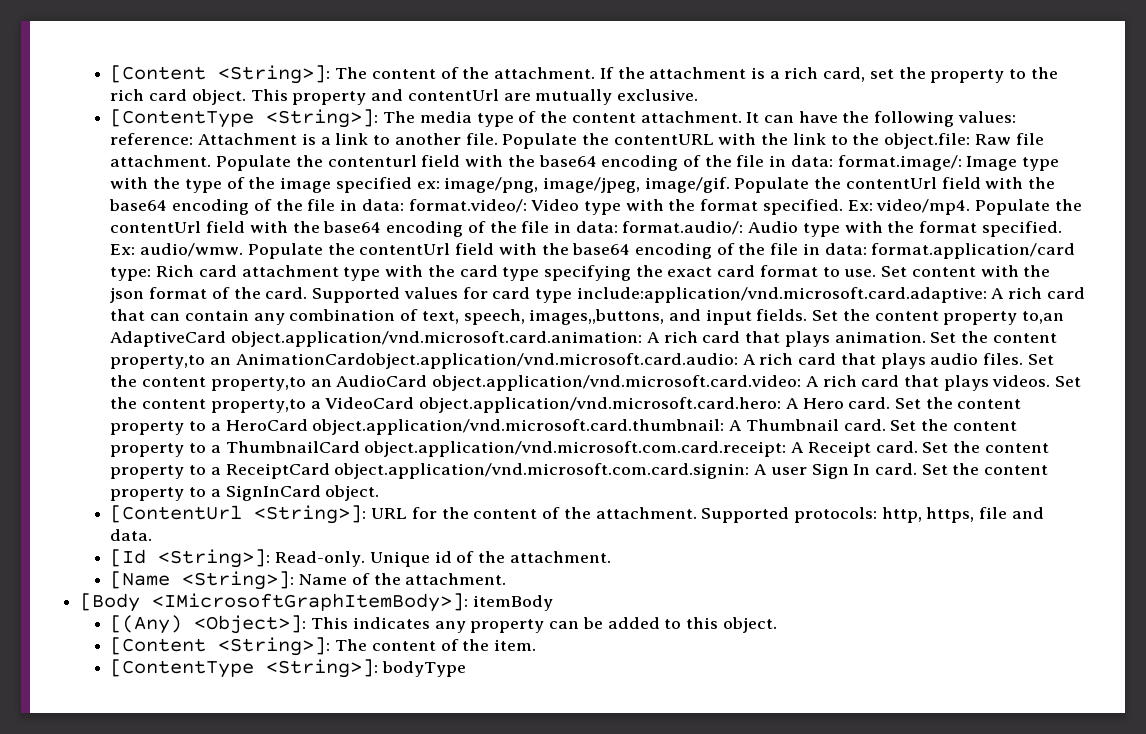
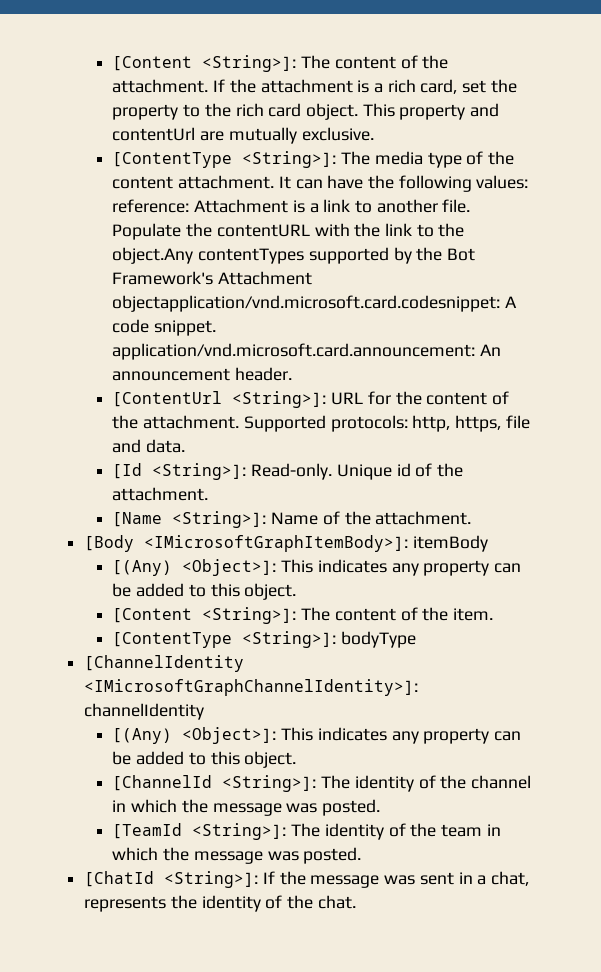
[884,133,1044,149] [110,155,1060,171] [110,177,1056,193] [109,199,1082,215] [110,221,1062,237] [110,243,1076,259] [110,265,1051,281] [110,287,1085,303] [110,309,1065,325] [110,331,1057,347] [110,353,1054,369] [110,375,1082,391] [110,397,1022,413] [110,419,1017,435] [110,441,1049,457] [110,463,1049,479] [110,485,380,501] object.file: Raw file attachment. Populate the contenturl field with the base64 encoding of the file in data: format.image/: Image type with the type of the image specified ex: image/png, image/jpeg, image/gif. Populate the contentUrl field with the base64 encoding of the file in data: format.video/: Video type with the format specified. Ex: video/mp4. Populate the contentUrl field with the base64 encoding of the file in data: format.audio/: Audio type with the format specified. Ex: audio/wmw. Populate the contentUrl field with the base64 encoding of the file in data: format.application/card type: Rich card attachment type with the card type specifying the exact card format to use. Set content with the json format of the card. Supported values for card type include:application/vnd.microsoft.card.adaptive: A rich card that can contain any combination of text, speech, images,,buttons, and input fields. Set the content property to,an AdaptiveCard object.application/vnd.microsoft.card.animation: A rich card that plays animation. Set the content property,to an AnimationCardobject.application/vnd.microsoft.card.audio: A rich card that plays audio files. Set the content property,to an AudioCard object.application/vnd.microsoft.card.video: A rich card that plays videos. Set the content property,to a VideoCard object.application/vnd.microsoft.card.hero: A Hero card. Set the content property to a HeroCard object.application/vnd.microsoft.card.thumbnail: A Thumbnail card. Set the content property to a ThumbnailCard object.application/vnd.microsoft.com.card.receipt: A Receipt card. Set the content property to a ReceiptCard object.application/vnd.microsoft.com.card.signin: A user Sign In card. Set the content property to a SignInCard object. -> [112,247,476,264] [112,271,313,285] [112,295,518,312] [112,319,217,336] [112,343,502,360] [112,367,293,381] object.Any contentTypes supported by the Bot Framework's Attachment objectapplication/vnd.microsoft.card.codesnippet: A code snippet. application/vnd.microsoft.card.announcement: An announcement header.
(467, 669) none -> [84,655,245,672] [84,679,419,696] [84,703,205,720] [112,727,522,744] [112,751,297,768] [112,775,532,792] [112,799,381,816] [112,823,501,840] [112,847,362,864] [84,871,530,888] [84,895,356,912] // [ChannelIdentity <IMicrosoftGraphChannelIdentity>]: channelIdentity // [(Any) <Object>]: This indicates any property can be added to this object. // [ChannelId <String>]: The identity of the channel in which the message was posted. // [TeamId <String>]: The identity of the team in which the message was posted. // [ChatId <String>]: If the message was sent in a chat, represents the identity of the chat.

